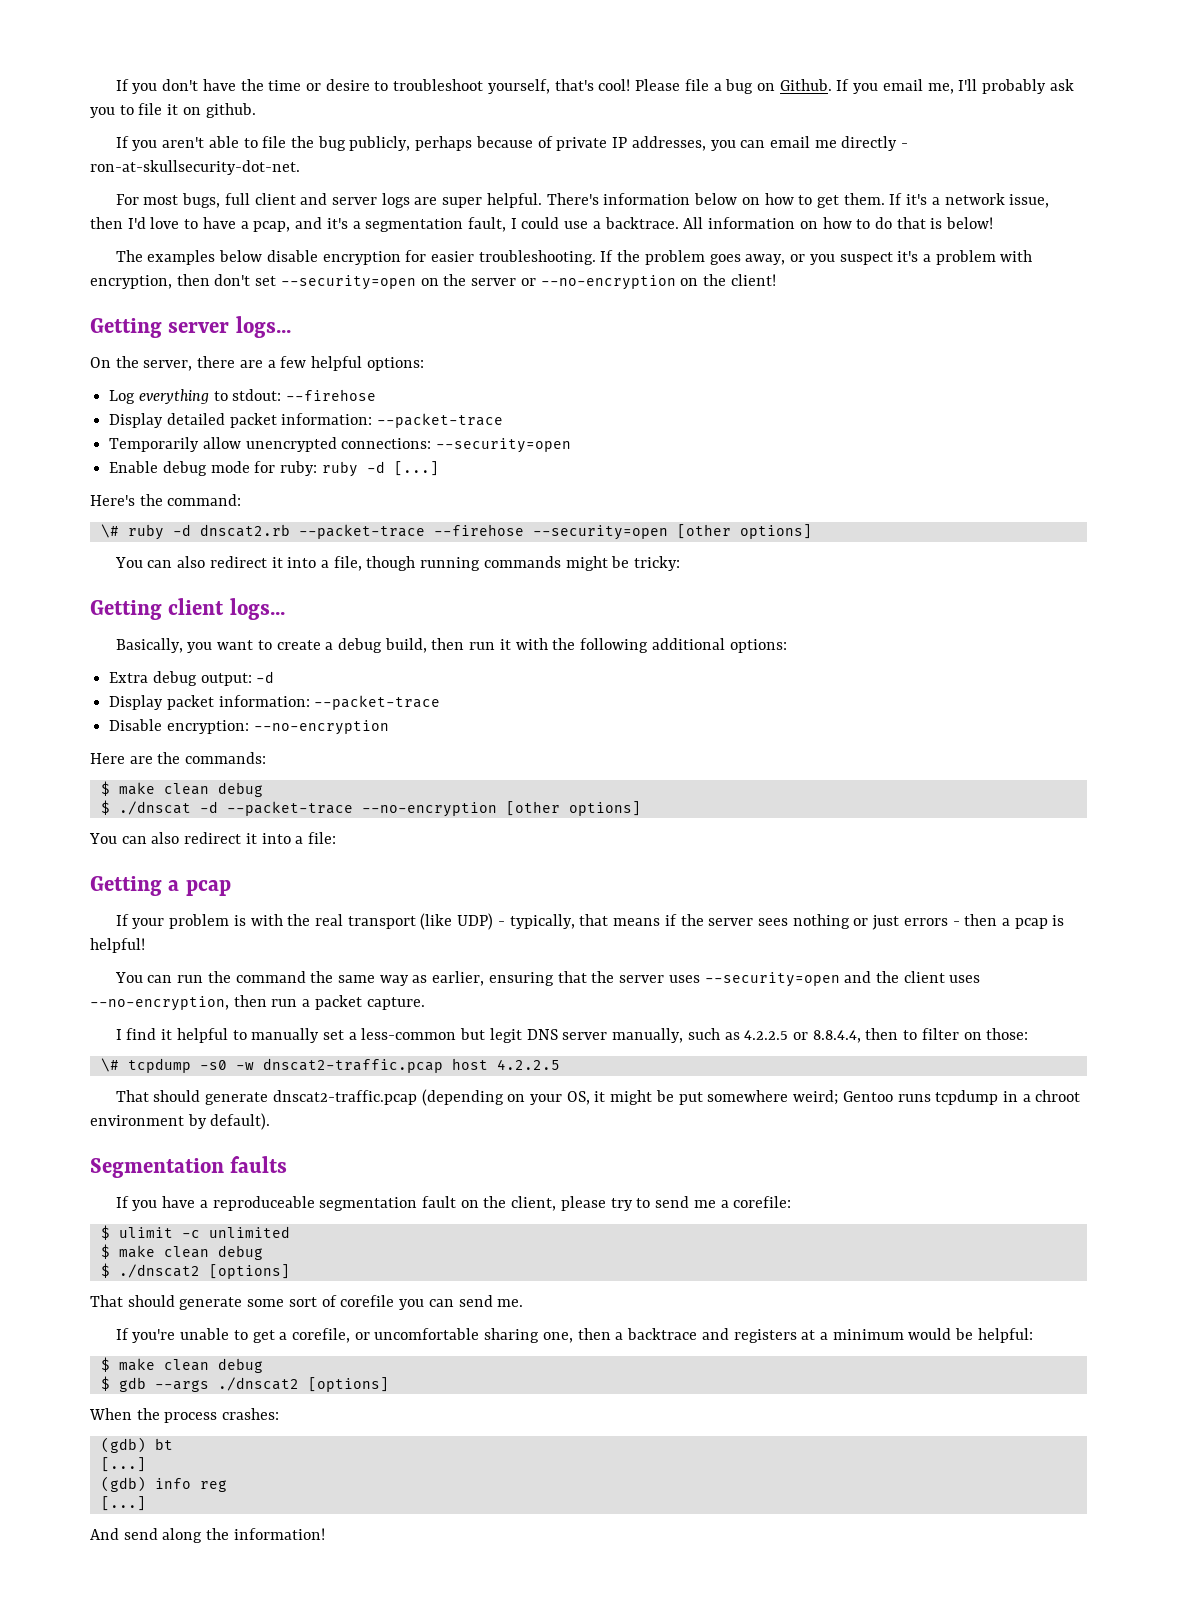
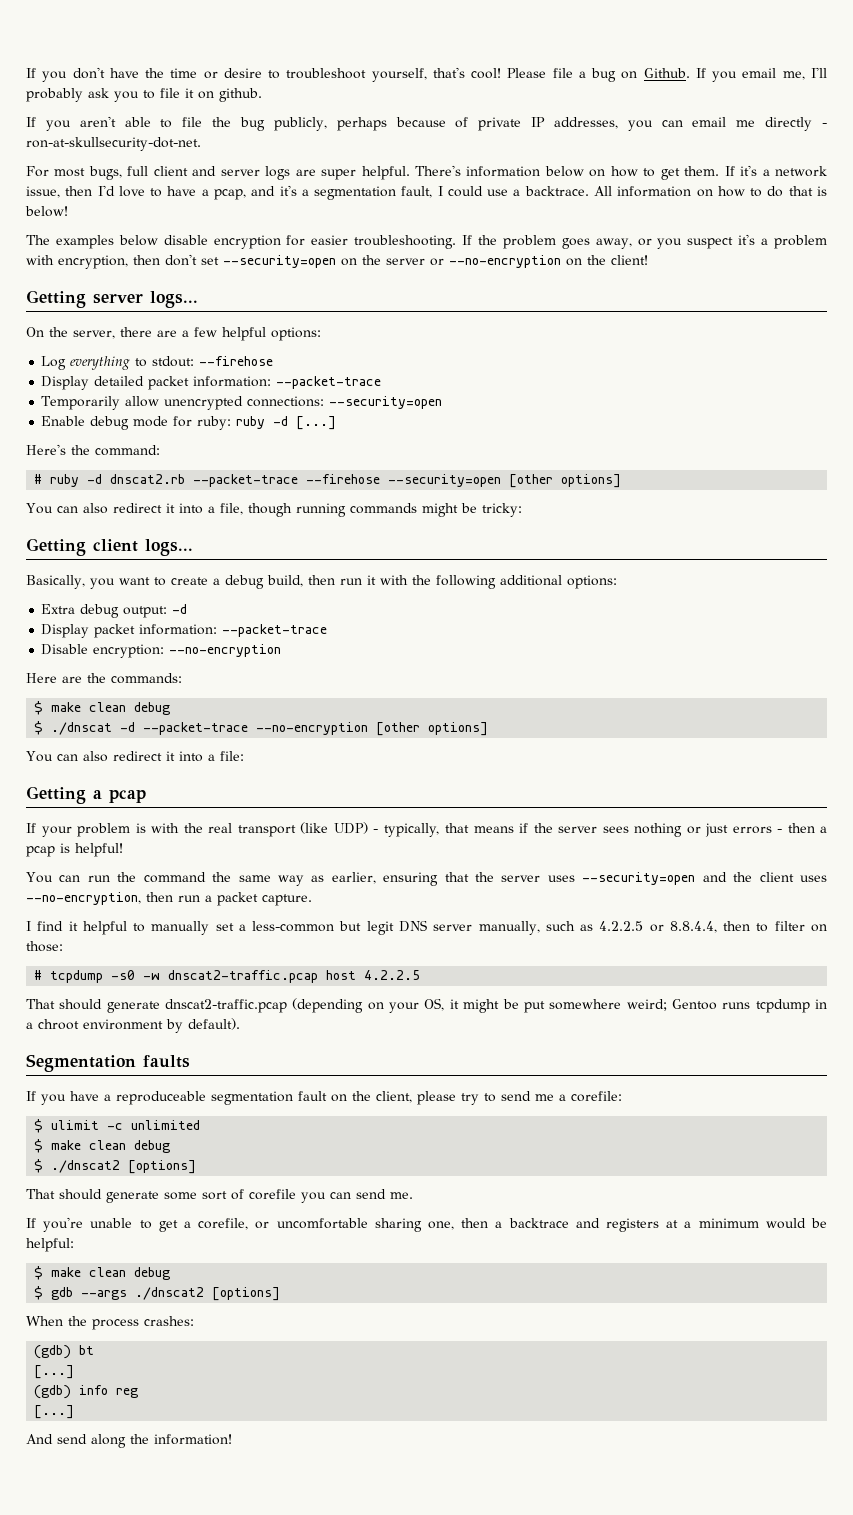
[100,524,119,538] \# -> [34,474,43,484] #
[100,1058,119,1072] \# -> [34,970,43,980] #

